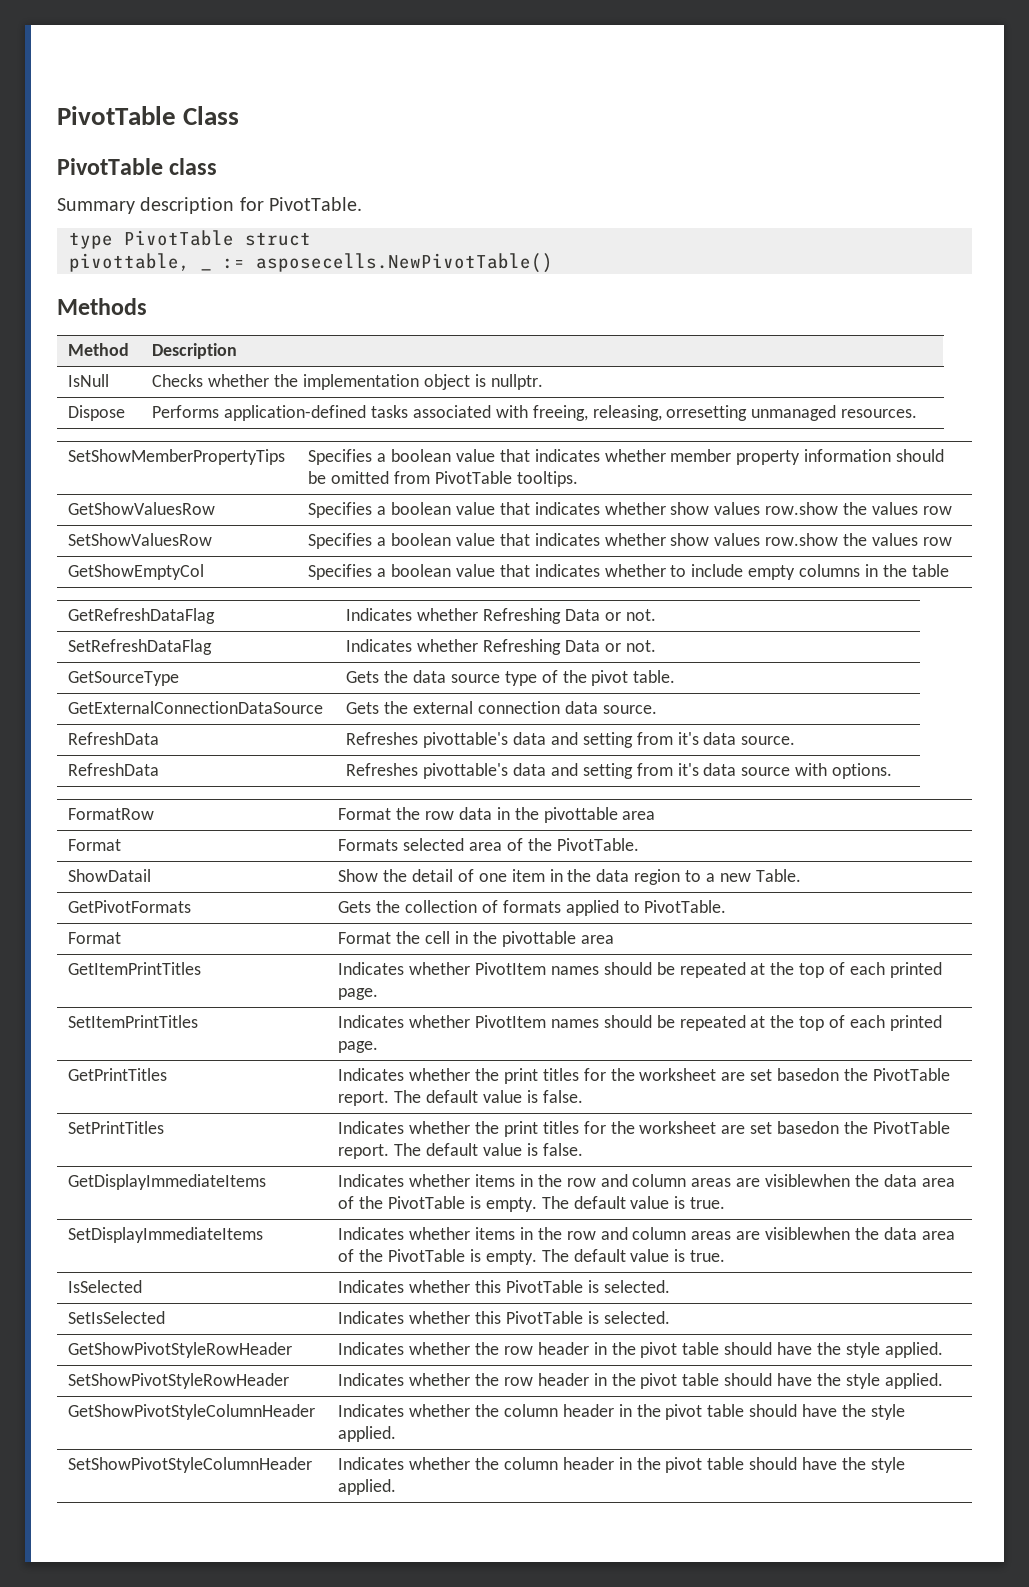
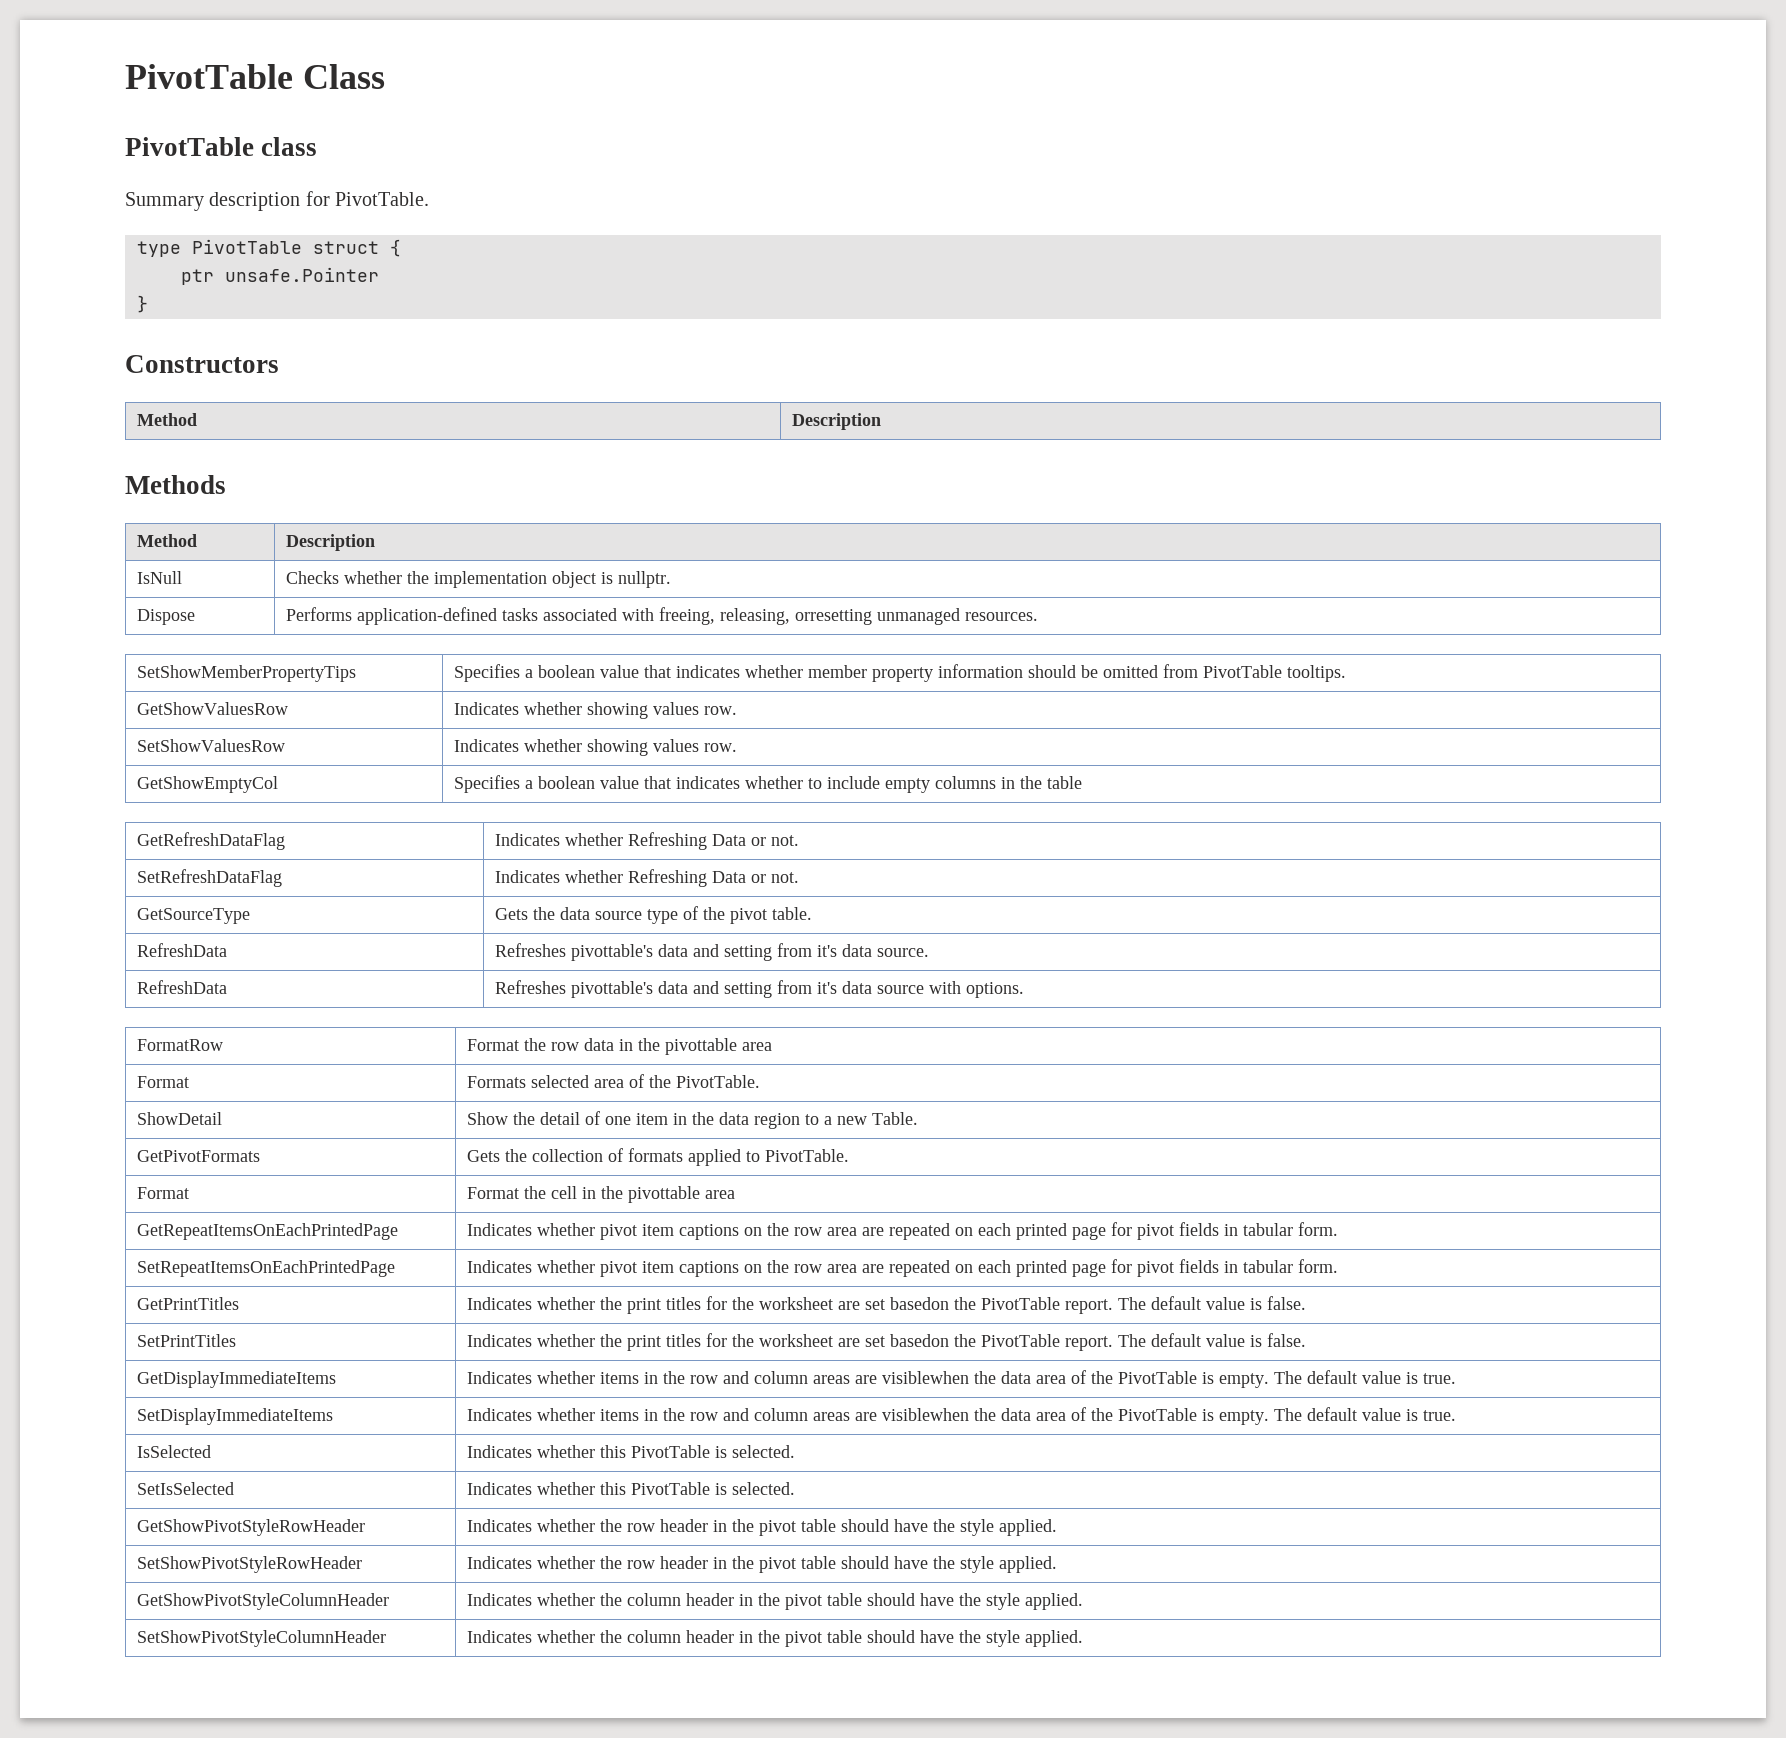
[69,253,553,273] // pivottable, _ := asposecells.NewPivotTable() -> [390,239,401,257] [181,267,379,285] [137,295,148,313] [125,355,279,373] [136,413,197,426] [791,413,881,430] { // ptr unsafe.Pointer // } // Constructors // Method | Description
[308,502,952,518] [68,533,213,546] [308,533,952,549] Specifies a boolean value that indicates whether show values row.show the values row // SetShowValuesRow | Specifies a boolean value that indicates whether show values row.show the values row -> [453,702,737,719] [136,739,285,752] [453,739,737,756] Indicates whether showing values row. // SetShowValuesRow | Indicates whether showing values row.
[68,701,324,714] [346,701,657,714] // GetExternalConnectionDataSource | Gets the external connection data source. -> (812, 913) none
[68,869,152,882] ShowDatail -> [136,1112,222,1125] ShowDetail
[68,962,202,975] [338,962,942,978] [338,988,379,1000] [68,1015,199,1028] [338,1015,942,1031] [338,1041,379,1053] GetItemPrintTitles | Indicates whether PivotItem names should be repeated at the top of each printed page. // SetItemPrintTitles | Indicates whether PivotItem names should be repeated at the top of each printed page. -> [136,1223,398,1240] [466,1222,1338,1240] [136,1260,395,1277] [466,1259,1338,1277] GetRepeatItemsOnEachPrintedPage | Indicates whether pivot item captions on the row area are repeated on each printed page for pivot fields in tabular form. // SetRepeatItemsOnEachPrintedPage | Indicates whether pivot item captions on the row area are repeated on each printed page for pivot fields in tabular form.

